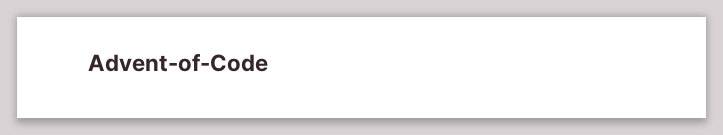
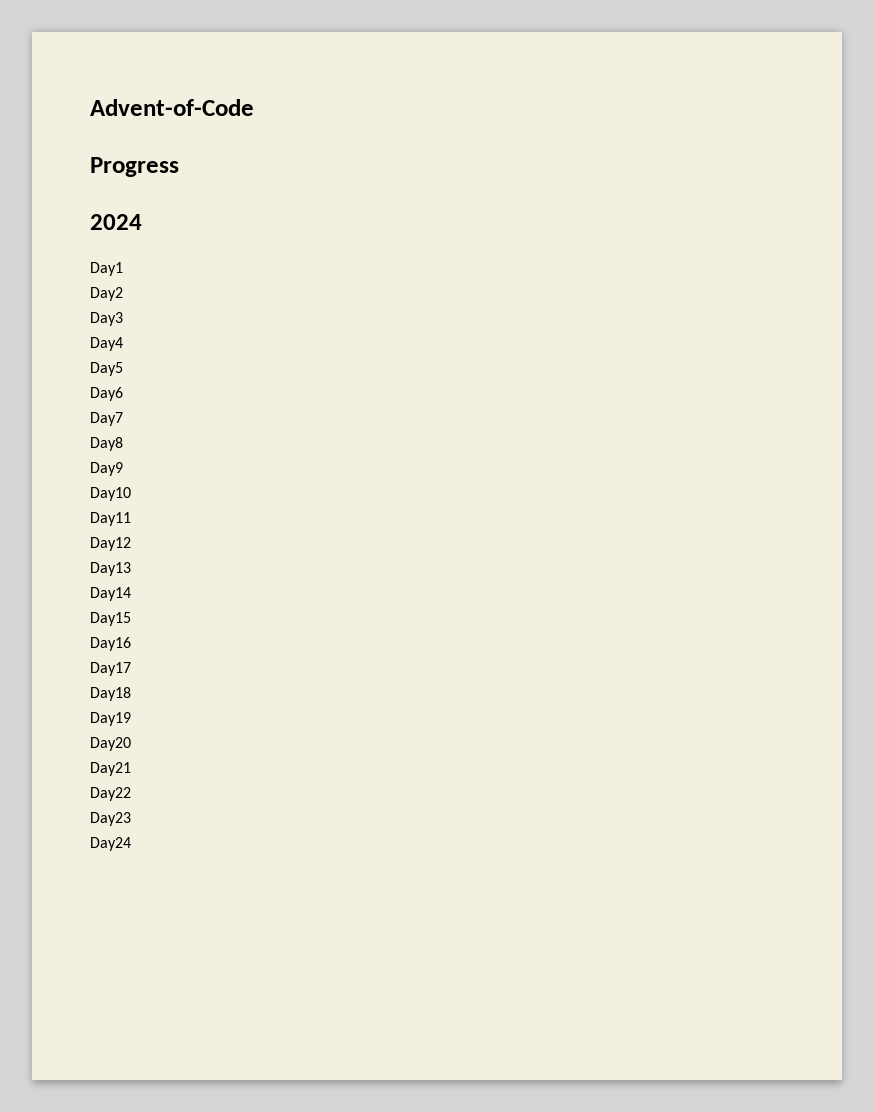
(268, 62) none -> [90,157,179,177] [90,214,142,230] [90,262,123,276] [90,287,123,301] [90,312,123,326] [90,337,123,351] [90,362,123,376] [90,387,123,401] [90,412,123,426] [90,437,123,451] [90,462,123,476] [90,487,131,501] [90,512,131,526] [90,537,131,551] [90,562,131,576] [90,587,131,601] [90,612,131,626] [90,637,131,651] [90,662,131,676] [90,687,131,701] [90,712,131,726] [90,737,131,751] [90,762,131,776] [90,787,131,801] [90,812,131,826] [90,837,131,851] // Progress // 2024 // Day1 // Day2 // Day3 // Day4 // Day5 // Day6 // Day7 // Day8 // Day9 // Day10 // Day11 // Day12 // Day13 // Day14 // Day15 // Day16 // Day17 // Day18 // Day19 // Day20 // Day21 // Day22 // Day23 // Day24

